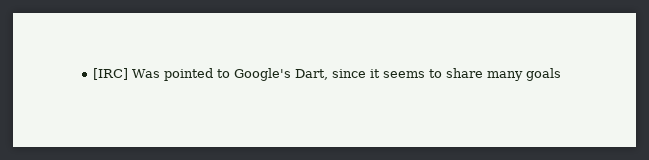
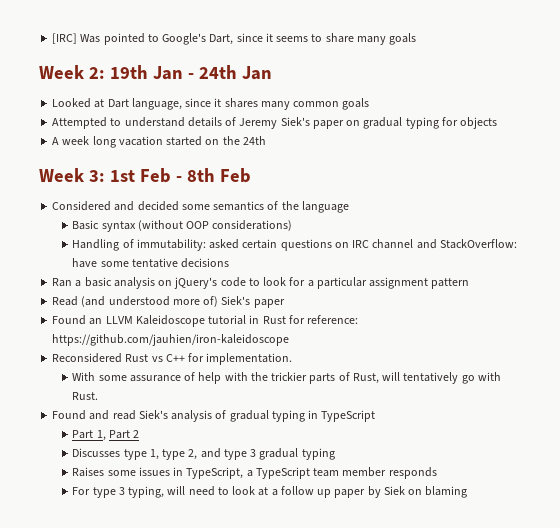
(561, 74) none -> [39,65,272,80] [52,98,370,110] [52,117,498,129] [52,136,266,148] [39,168,251,183] [52,201,349,213] [72,220,293,232] [72,239,517,251] [72,258,230,268] [52,277,470,289] [52,296,285,308] [52,315,359,327] [52,334,290,346] [52,353,293,365] [72,372,501,384] [72,392,99,400] [52,410,376,422] [72,430,140,441] [72,448,335,460] [72,467,437,479] [72,486,468,498] // Week 2: 19th Jan - 24th Jan // Looked at Dart language, since it shares many common goals // Attempted to understand details of Jeremy Siek's paper on gradual typing for objects // A week long vacation started on the 24th // Week 3: 1st Feb - 8th Feb // Considered and decided some semantics of the language // Basic syntax (without OOP considerations) // Handling of immutability: asked certain questions on IRC channel and StackOverflow: have some tentative decisions // Ran a basic analysis on jQuery's code to look for a particular assignment pattern // Read (and understood more of) Siek's paper // Found an LLVM Kaleidoscope tutorial in Rust for reference: https://github.com/jauhien/iron-kaleidoscope // Reconsidered Rust vs C++ for implementation. // With some assurance of help with the trickier parts of Rust, will tentatively go with Rust. // Found and read Siek's analysis of gradual typing in TypeScript // Part 1, Part 2 // Discusses type 1, type 2, and type 3 gradual typing // Raises some issues in TypeScript, a TypeScript team member responds // For type 3 typing, will need to look at a follow up paper by Siek on blaming

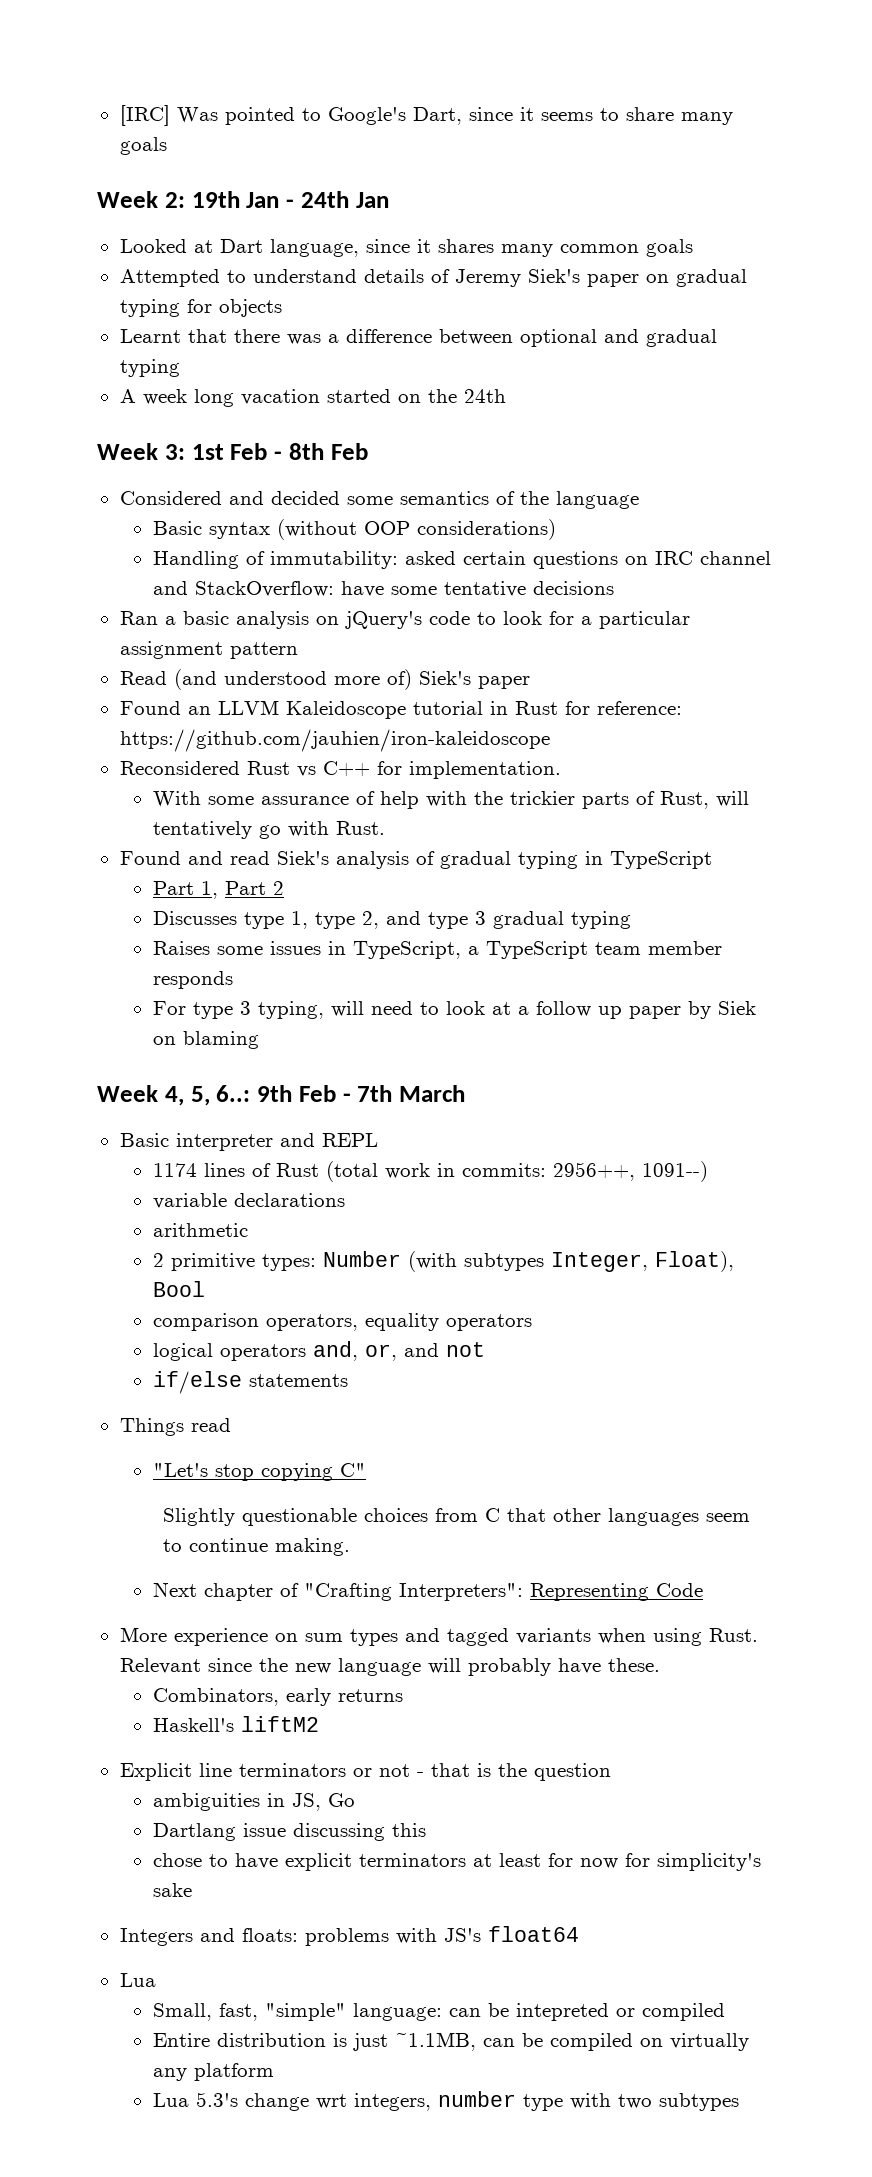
(498, 123) none -> [119,329,717,347] [119,359,180,377] // Learnt that there was a difference between optional and gradual typing
(468, 492) none -> [97,1085,465,1106] [119,1133,378,1151] [152,1161,708,1182] [152,1193,345,1209] [152,1223,248,1237] [152,1251,734,1272] [152,1281,205,1297] [152,1313,532,1331] [152,1341,485,1361] [152,1371,348,1394] [119,1418,231,1436] [152,1463,366,1481] [162,1508,750,1526] [162,1538,350,1556] [152,1582,703,1601] [119,1627,758,1646] [119,1658,660,1676] [152,1688,403,1706] [152,1716,319,1732] [119,1763,611,1781] [152,1793,355,1811] [152,1823,426,1841] [152,1853,761,1871] [152,1883,192,1897] [119,1926,579,1946] [119,1973,156,1987] [152,2003,725,2021] [152,2032,749,2051] [152,2063,274,2081] [152,2091,739,2111] // Week 4, 5, 6..: 9th Feb - 7th March // Basic interpreter and REPL // 1174 lines of Rust (total work in commits: 2956++, 1091--) // variable declarations // arithmetic // 2 primitive types: Number (with subtypes Integer, Float), Bool // comparison operators, equality operators // logical operators and, or, and not // if/else statements // Things read // "Let's stop copying C" // Slightly questionable choices from C that other languages seem to continue making. // Next chapter of "Crafting Interpreters": Representing Code // More experience on sum types and tagged variants when using Rust. Relevant since the new language will probably have these. // Combinators, early returns // Haskell's liftM2 // Explicit line terminators or not - that is the question // ambiguities in JS, Go // Dartlang issue discussing this // chose to have explicit terminators at least for now for simplicity's sake // Integers and floats: problems with JS's float64 // Lua // Small, fast, "simple" language: can be intepreted or compiled // Entire distribution is just ~1.1MB, can be compiled on virtually any platform // Lua 5.3's change wrt integers, number type with two subtypes

